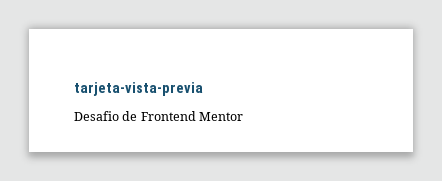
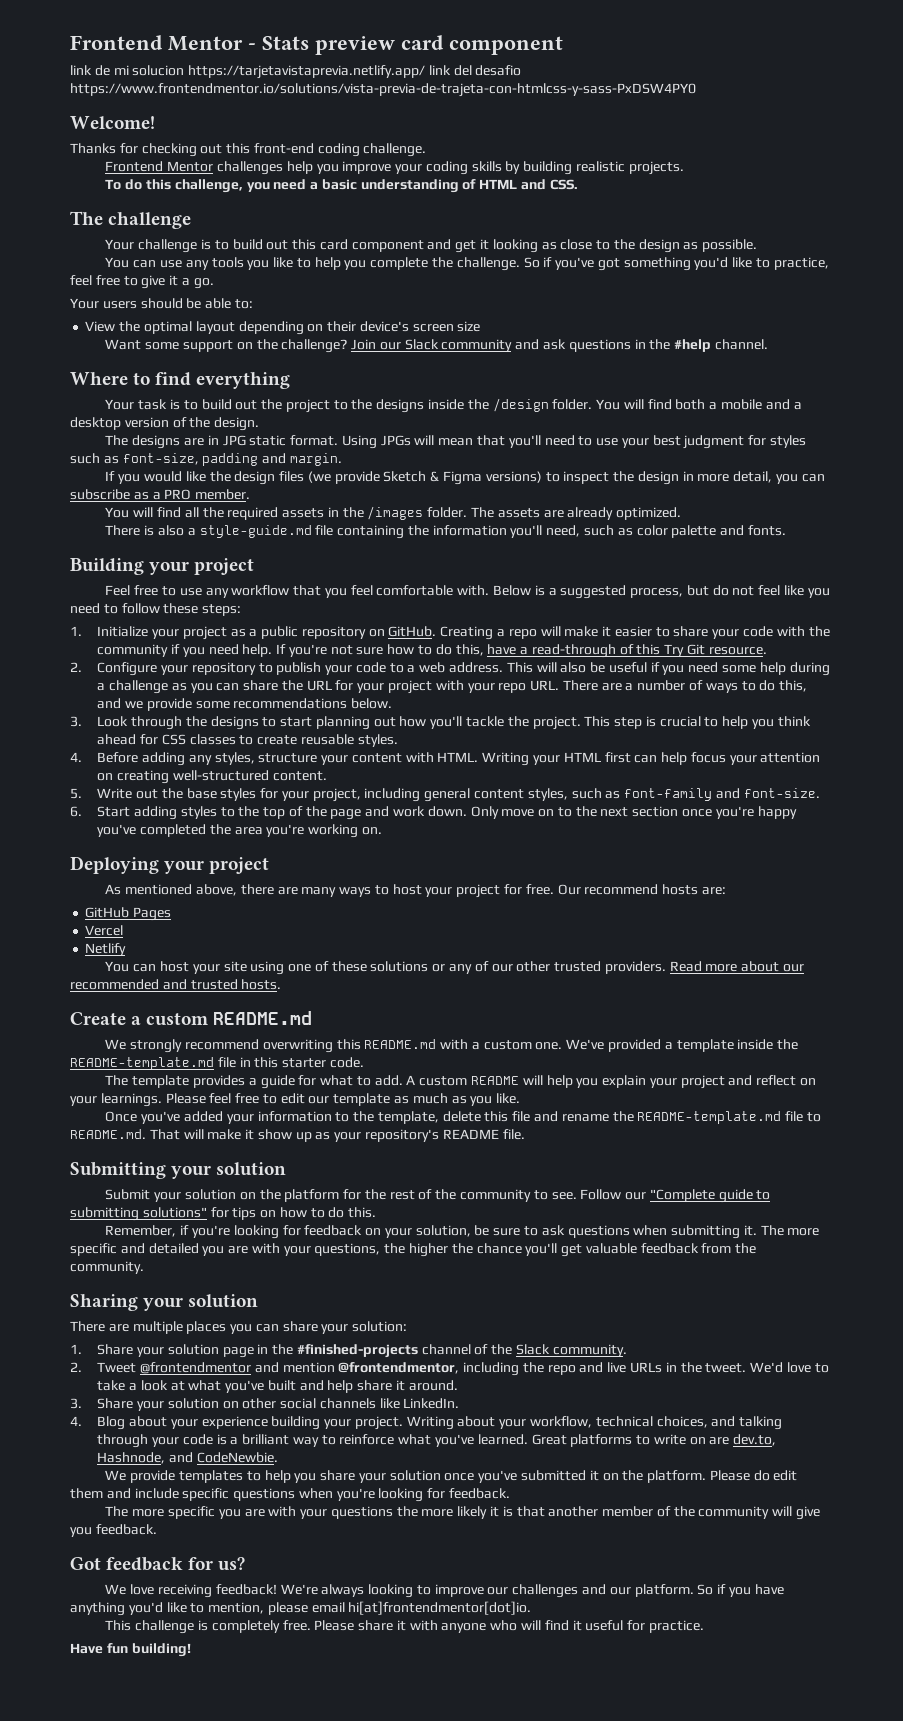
[74,82,203,96] [74,111,244,121] tarjeta-vista-previa // Desafio de Frontend Mentor -> [70,35,563,55] [70,65,522,79] [70,83,696,97] [70,116,155,129] [70,143,427,157] [105,161,684,175] [105,179,578,193] [70,211,192,229] [105,239,758,253] [105,257,829,271] [70,275,214,289] [70,298,253,309] [85,321,481,335] [105,339,768,353] [70,372,291,389] [105,398,802,413] [70,417,260,431] [105,435,806,449] [70,453,342,466] [105,471,825,485] [70,489,251,500] [105,506,682,520] [105,525,786,539] [70,558,255,575] [105,585,830,599] [70,603,242,616] [70,626,830,640] [97,644,767,658] [70,662,830,676] [97,680,808,694] [97,698,393,711] [70,716,811,730] [97,734,398,747] [70,752,821,766] [97,770,327,784] [70,788,820,802] [70,806,797,820] [97,824,382,838] [70,856,270,874] [105,884,726,898] [85,907,172,921] [85,925,124,936] [85,943,127,956] [105,961,804,975] [70,979,282,990] [70,1011,313,1026] [105,1039,799,1053] [70,1057,364,1070] [105,1075,816,1089] [70,1093,521,1107] [105,1111,821,1124] [70,1129,525,1142] [70,1162,287,1179] [105,1189,771,1203] [70,1207,377,1221] [105,1225,820,1239] [70,1243,757,1257] [70,1261,144,1274] [70,1294,259,1311] [70,1321,408,1334] [70,1344,627,1358] [70,1362,829,1376] [97,1380,458,1393] [70,1398,460,1411] [70,1416,783,1430] [97,1434,777,1448] [97,1452,278,1464] [105,1470,798,1483] [70,1488,511,1502] [105,1506,820,1520] [70,1524,157,1537] [70,1557,246,1571] [105,1584,784,1598] [70,1601,532,1616] [105,1620,704,1634] [70,1643,191,1657] Frontend Mentor - Stats preview card component // link de mi solucion https://tarjetavistaprevia.netlify.app/ link del desafio https://www.frontendmentor.io/solutions/vista-previa-de-trajeta-con-htmlcss-y-sass-PxDSW4PY0 // Welcome! // Thanks for checking out this front-end coding challenge. // Frontend Mentor challenges help you improve your coding skills by building realistic projects. // To do this challenge, you need a basic understanding of HTML and CSS. // The challenge // Your challenge is to build out this card component and get it looking as close to the design as possible. // You can use any tools you like to help you complete the challenge. So if you've got something you'd like to practice, feel free to give it a go. // Your users should be able to: // View the optimal layout depending on their device's screen size // Want some support on the challenge? Join our Slack community and ask questions in the #help channel. // Where to find everything // Your task is to build out the project to the designs inside the /design folder. You will find both a mobile and a desktop version of the design. // The designs are in JPG static format. Using JPGs will mean that you'll need to use your best judgment for styles such as font-size, padding and margin. // If you would like the design files (we provide Sketch & Figma versions) to inspect the design in more detail, you can subscribe as a PRO member. // You will find all the required assets in the /images folder. The assets are already optimized. // There is also a style-guide.md file containing the information you'll need, such as color palette and fonts. // Building your project // Feel free to use any workflow that you feel comfortable with. Below is a suggested process, but do not feel like you need to follow these steps: // 1. Initialize your project as a public repository on GitHub. Creating a repo will make it easier to share your code with the community if you need help. If you're not sure how to do this, have a read-through of this Try Git resource. // 2. Configure your repository to publish your code to a web address. This will also be useful if you need some help during a challenge as you can share the URL for your project with your repo URL. There are a number of ways to do this, and we provide some recommendations below. // 3. Look through the designs to start planning out how you'll tackle the project. This step is crucial to help you think ahead for CSS classes to create reusable styles. // 4. Before adding any styles, structure your content with HTML. Writing your HTML first can help focus your attention on creating well-structured content. // 5. Write out the base styles for your project, including general content styles, such as font-family and font-size. // 6. Start adding styles to the top of the page and work down. Only move on to the next section once you're happy you've completed the area you're working on. // Deploying your project // As mentioned above, there are many ways to host your project for free. Our recommend hosts are: // GitHub Pages // Vercel // Netlify // You can host your site using one of these solutions or any of our other trusted providers. Read more about our recommended and trusted hosts. // Create a custom README.md // We strongly recommend overwriting this README.md with a custom one. We've provided a template inside the README-template.md file in this starter code. // The template provides a guide for what to add. A custom README will help you explain your project and reflect on your learnings. Please feel free to edit our template as much as you like. // Once you've added your information to the template, delete this file and rename the README-template.md file to README.md. That will make it show up as your repository's README file. // Submitting your solution // Submit your solution on the platform for the rest of the community to see. Follow our "Complete guide to submitting solutions" for tips on how to do this. // Remember, if you're looking for feedback on your solution, be sure to ask questions when submitting it. The more specific and detailed you are with your questions, the higher the chance you'll get valuable feedback from the community. // Sharing your solution // There are multiple places you can share your solution: // 1. Share your solution page in the #finished-projects channel of the Slack community. // 2. Tweet @frontendmentor and mention @frontendmentor, including the repo and live URLs in the tweet. We'd love to take a look at what you've built and help share it around. // 3. Share your solution on other social channels like LinkedIn. // 4. Blog about your experience building your project. Writing about your workflow, technical choices, and talking through your code is a brilliant way to reinforce what you've learned. Great platforms to write on are dev.to, Hashnode, and CodeNewbie. // We provide templates to help you share your solution once you've submitted it on the platform. Please do edit them and include specific questions when you're looking for feedback. // The more specific you are with your questions the more likely it is that another member of the community will give you feedback. // Got feedback for us? // We love receiving feedback! We're always looking to improve our challenges and our platform. So if you have anything you'd like to mention, please email hi[at]frontendmentor[dot]io. // This challenge is completely free. Please share it with anyone who will find it useful for practice. // Have fun building!

